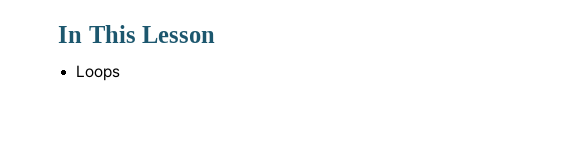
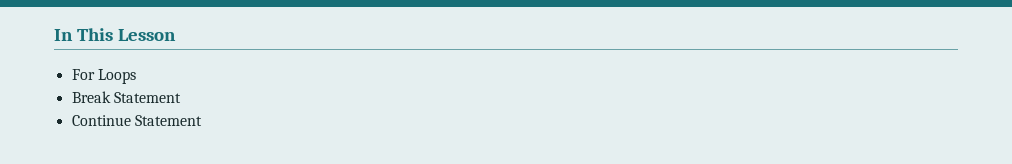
(216, 34) none -> [71,69,95,80] For
(120, 73) none -> [71,91,181,103] [71,115,202,126] // Break Statement // Continue Statement

